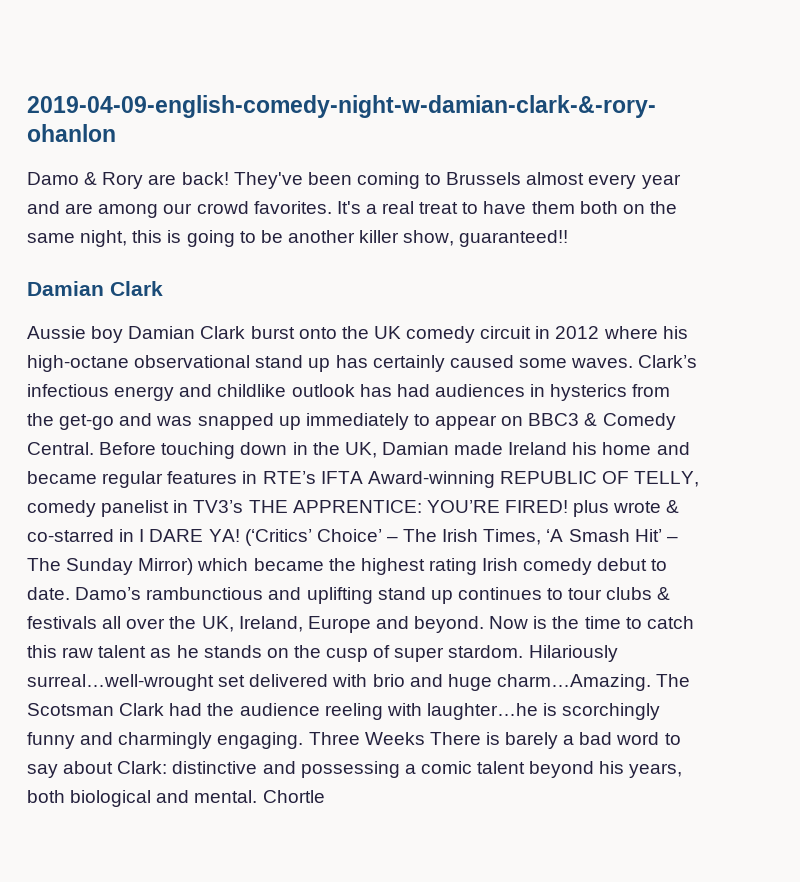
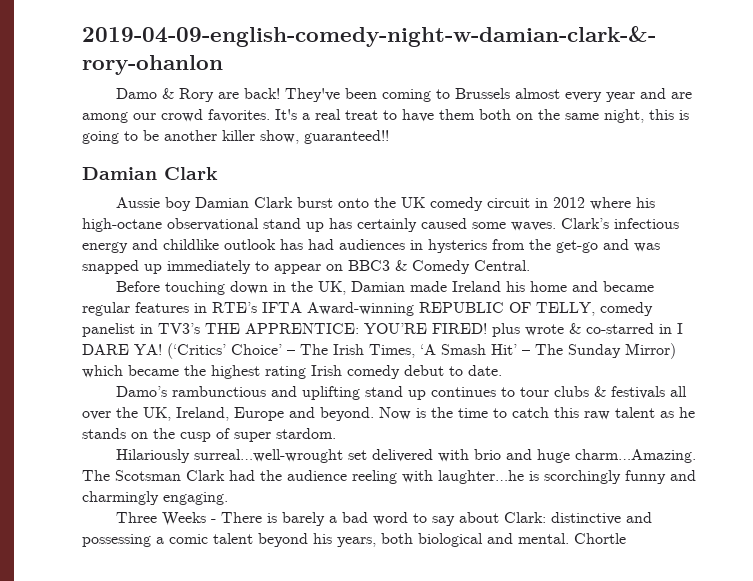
(94, 448) none -> (530, 265) //
(70, 593) none -> (502, 370) //
(524, 651) none -> (336, 433) //
(304, 740) none -> (228, 498) //
(425, 738) none -> [211,519,217,523] -

